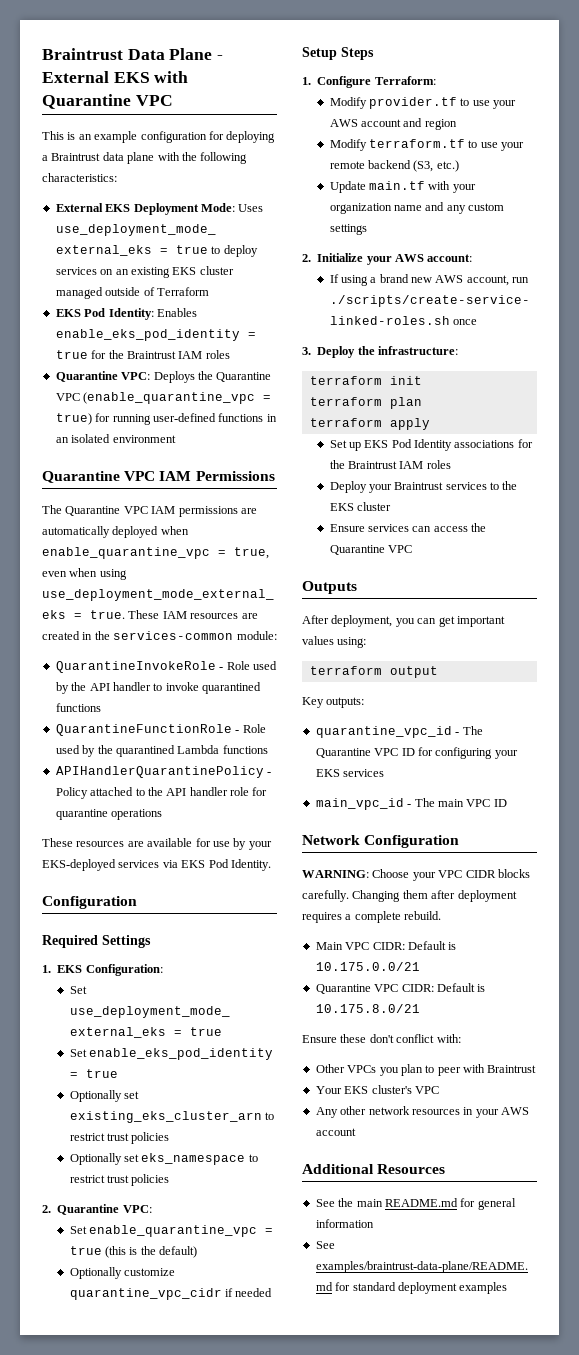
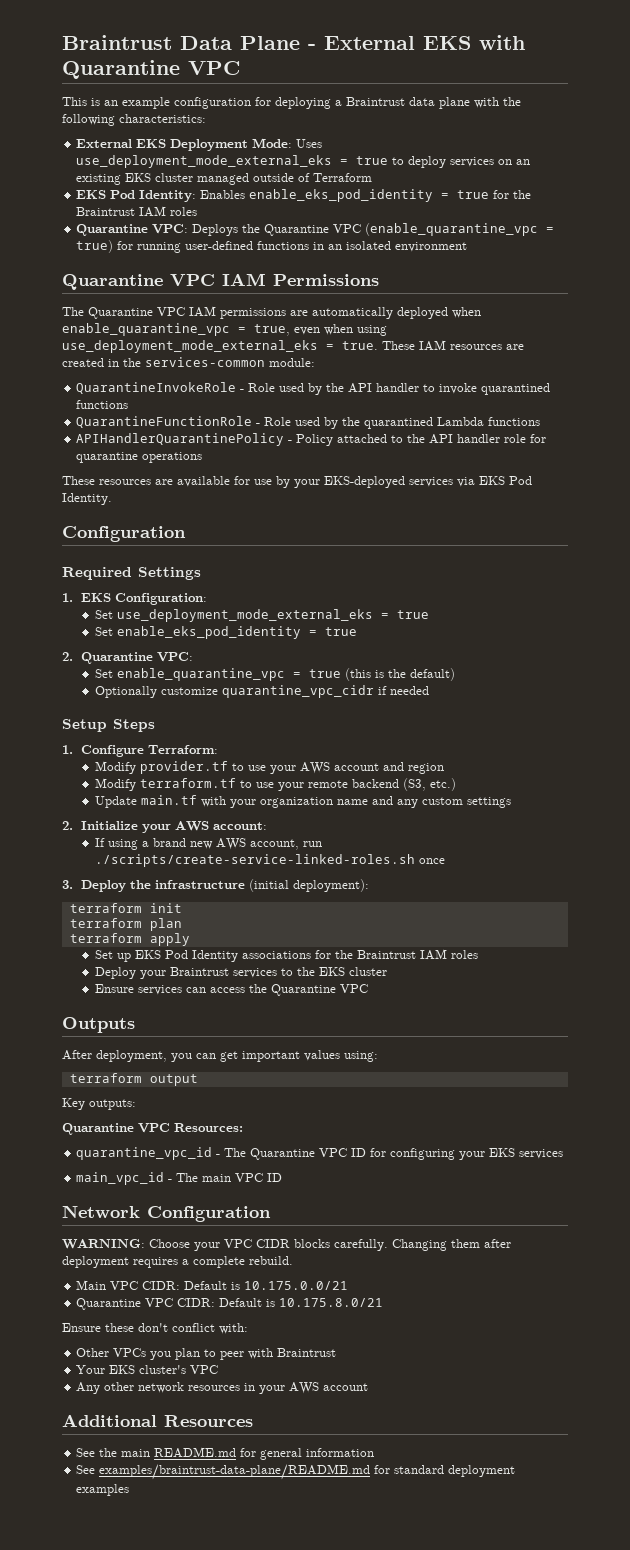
[69,1090,139,1102] [69,1111,274,1123] [69,1132,170,1144] [69,1153,258,1165] [69,1174,170,1186] // Optionally set existing_eks_cluster_arn to restrict trust policies // Optionally set eks_namespace to restrict trust policies -> (357, 631) none
[378,346,458,355] infrastructure: -> [154,879,369,892] infrastructure (initial deployment):
(365, 702) none -> [62,1123,243,1135] // Quarantine VPC Resources:

